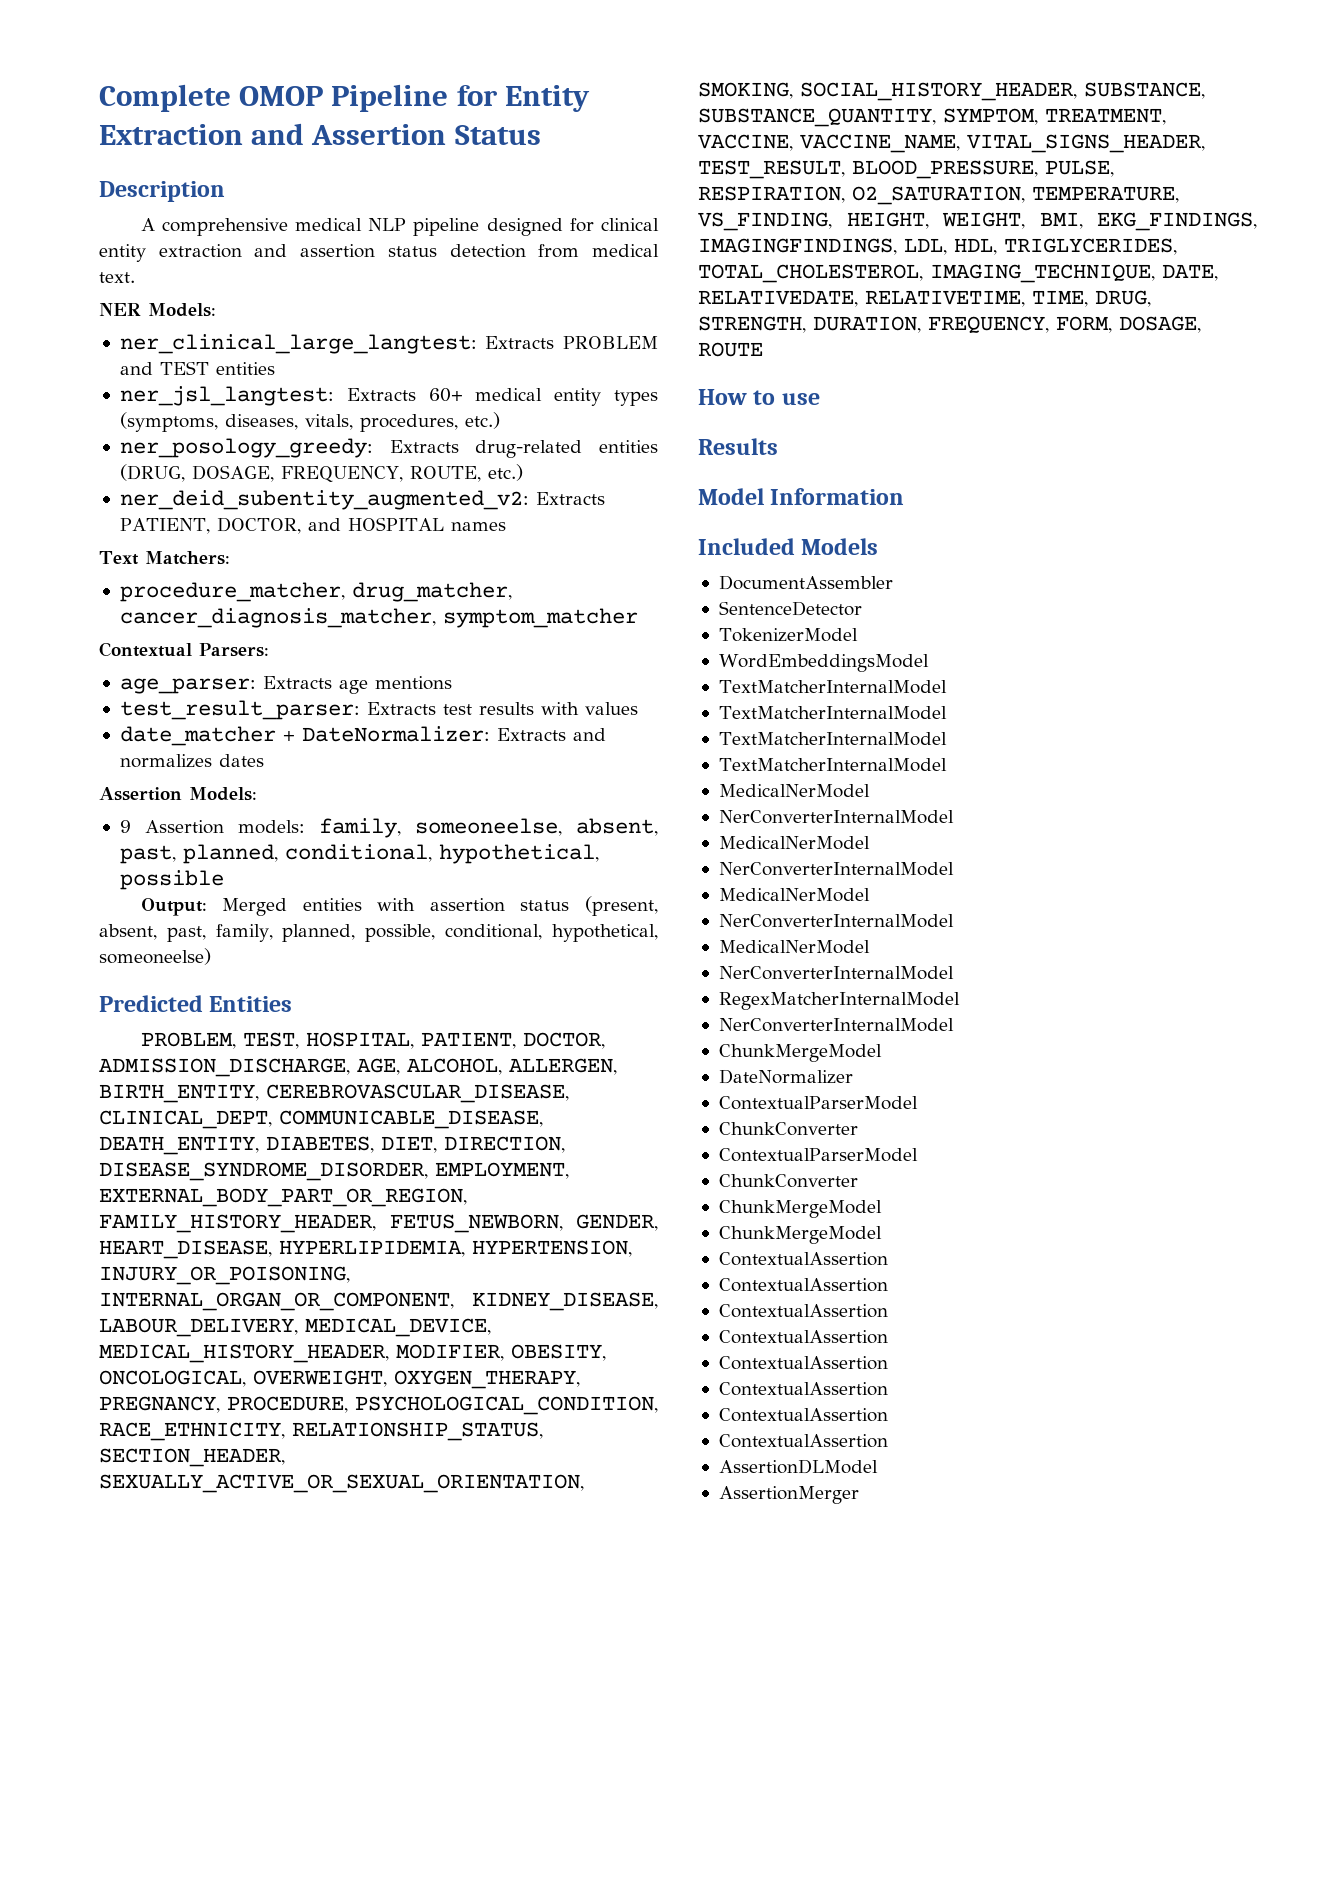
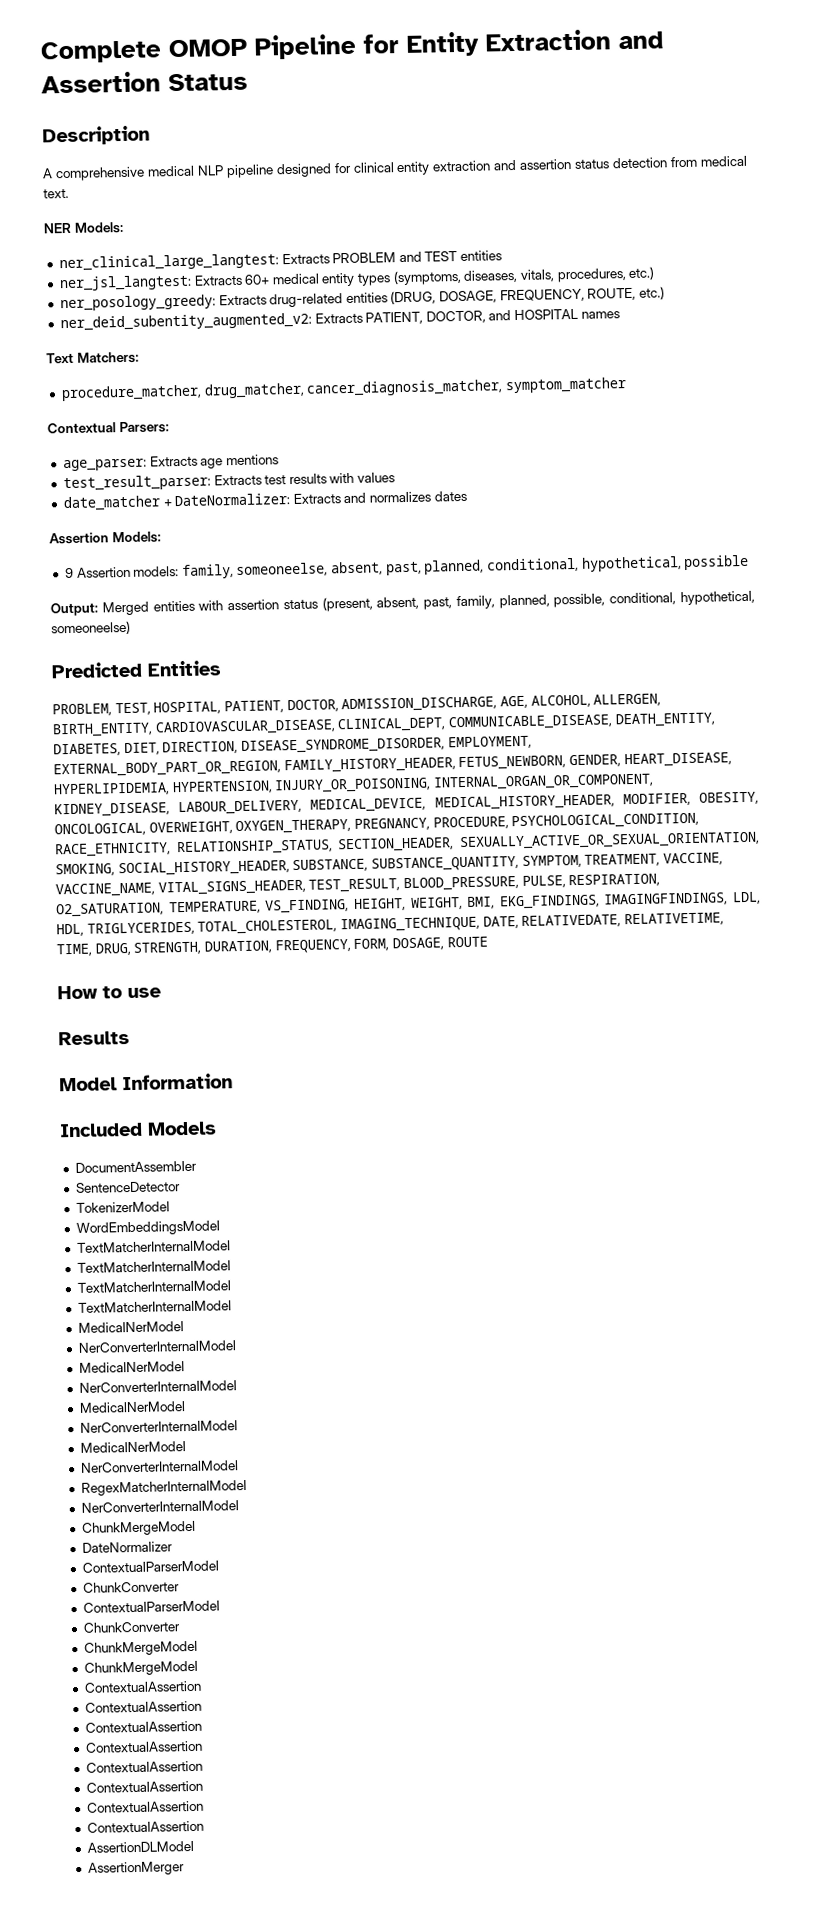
[266,1084,569,1103] CEREBROVASCULAR_DISEASE, -> [154,719,336,736] CARDIOVASCULAR_DISEASE,

